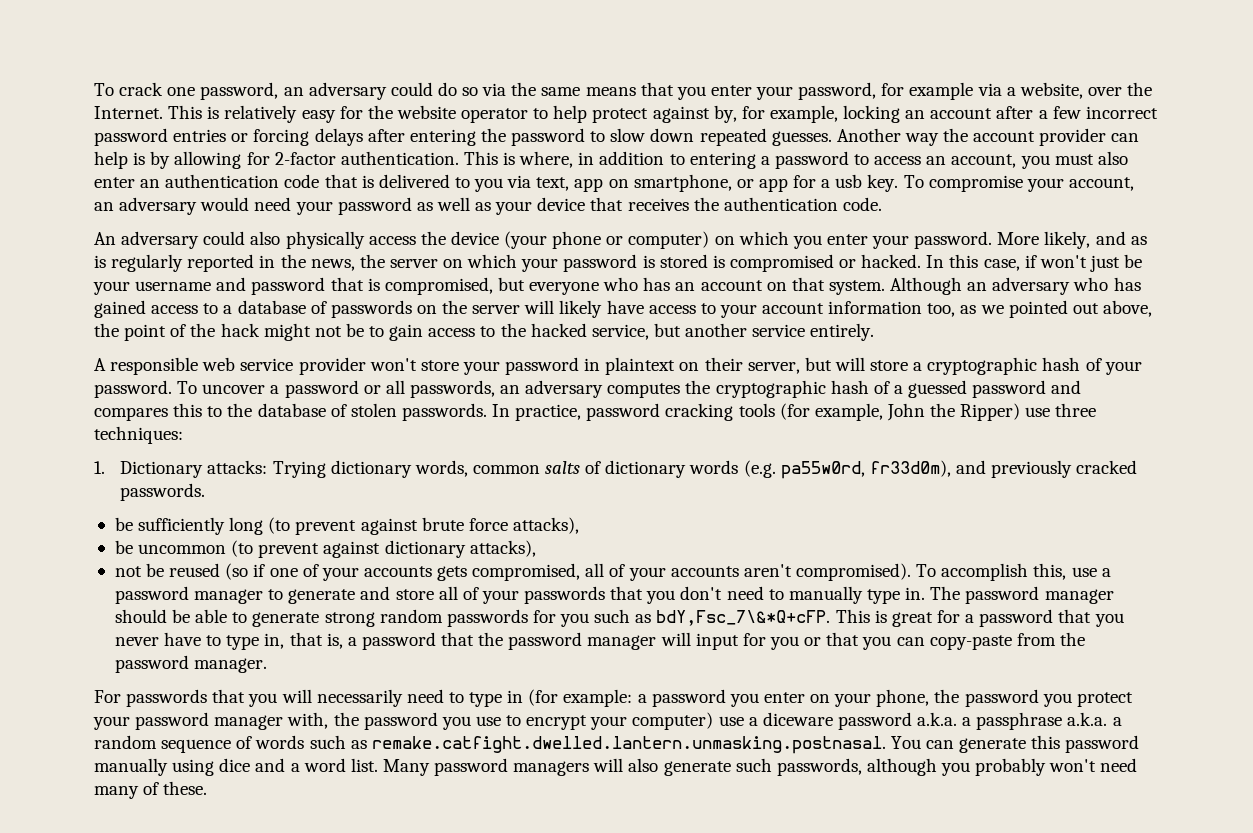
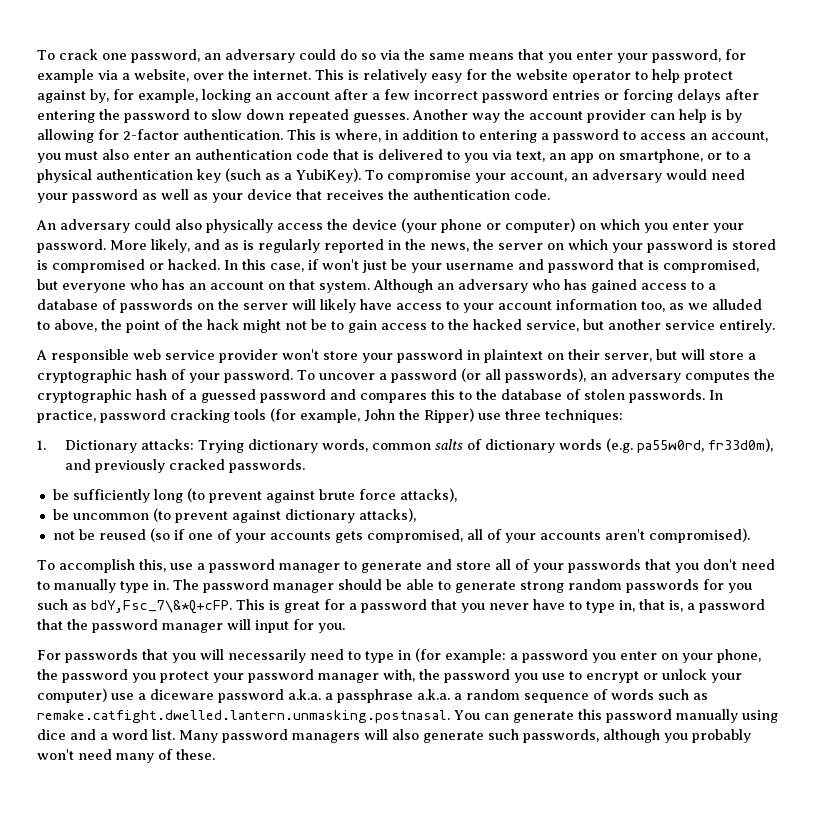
[94,106,163,119] Internet. -> [253,70,311,80] internet.
(570, 184) none -> [549,153,566,160] an
[758,174,899,192] app for a usb key. -> [726,151,751,160] [37,168,361,183] to a physical authentication key (such as a YubiKey).
[1008,300,1099,318] pointed out -> [712,299,762,310] [37,321,50,330] alluded to
[363,380,495,398] or all passwords, -> [460,368,586,383] (or all passwords),
(911, 572) none -> (750, 535) //
[769,632,1085,650] [114,655,268,673] you or that you can copy-paste from the password manager. -> [318,623,345,633] you.
(588, 722) none -> [643,669,707,680] or unlock

